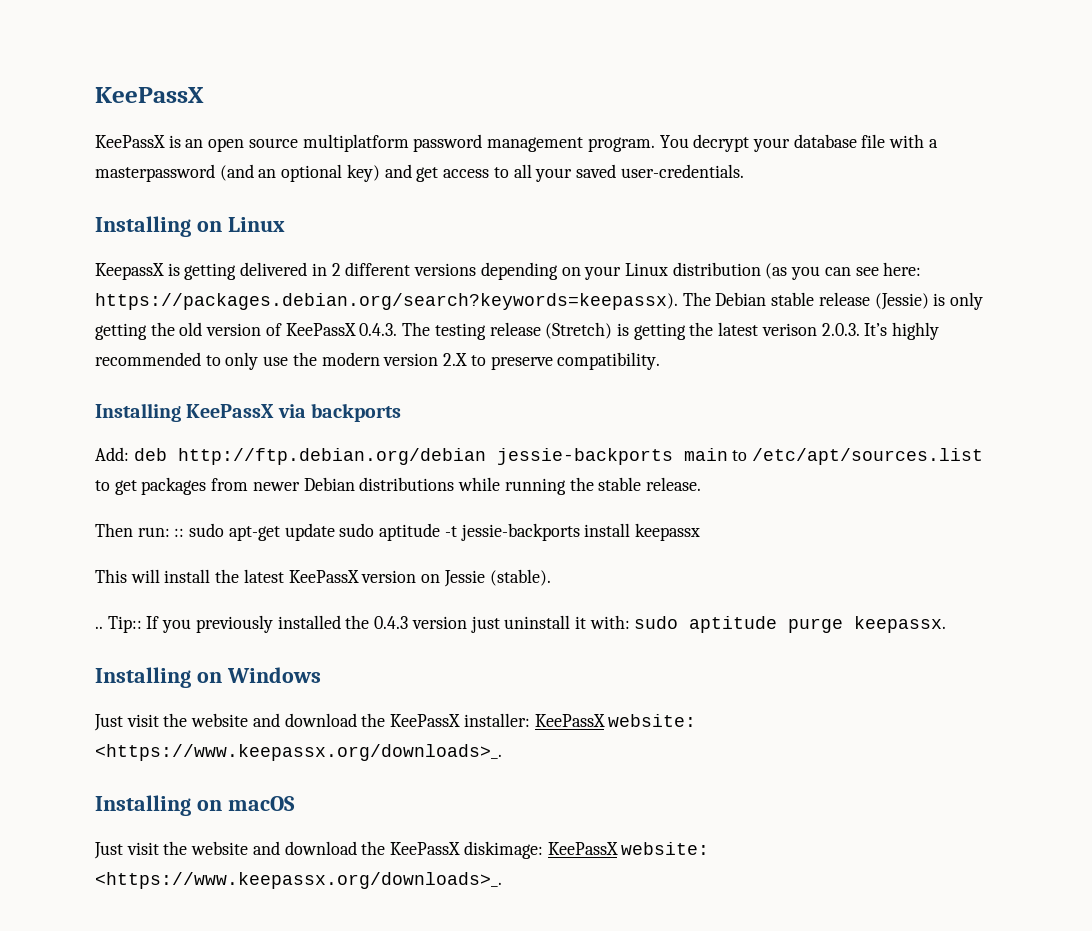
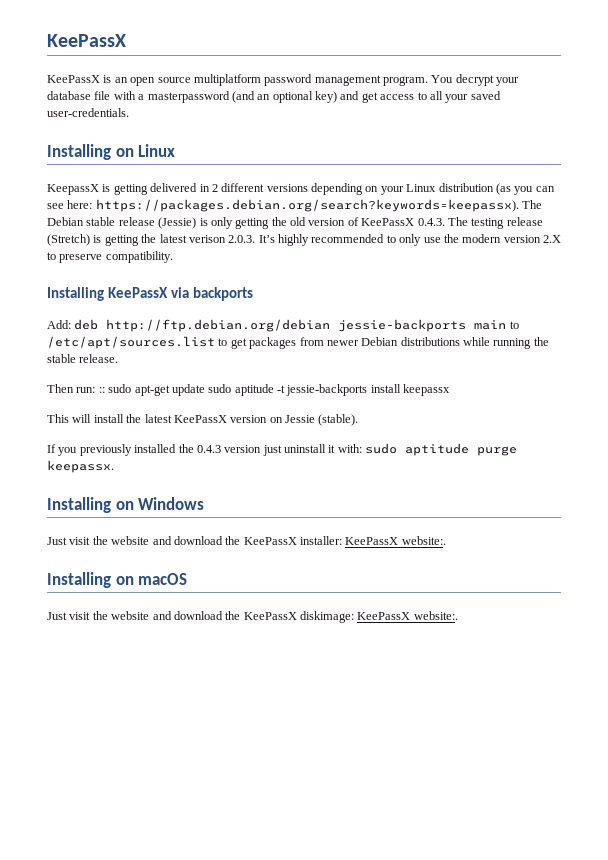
[95,616,142,633] .. Tip:: -> (359, 420) none
[608,714,697,727] [95,744,502,761] website: <https://www.keepassx.org/downloads>_. -> [401,536,446,545] website:.
[621,842,710,855] [95,872,502,889] website: <https://www.keepassx.org/downloads>_. -> [413,611,458,620] website:.

